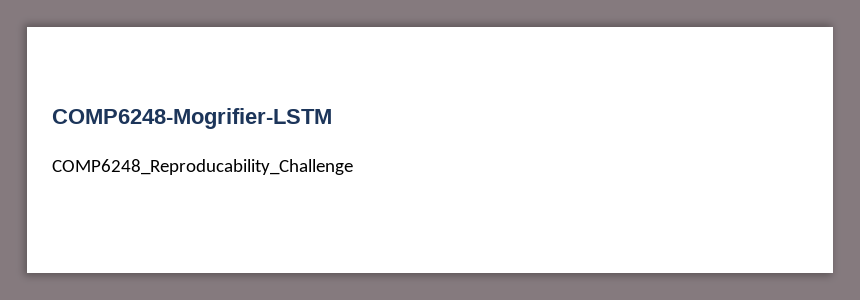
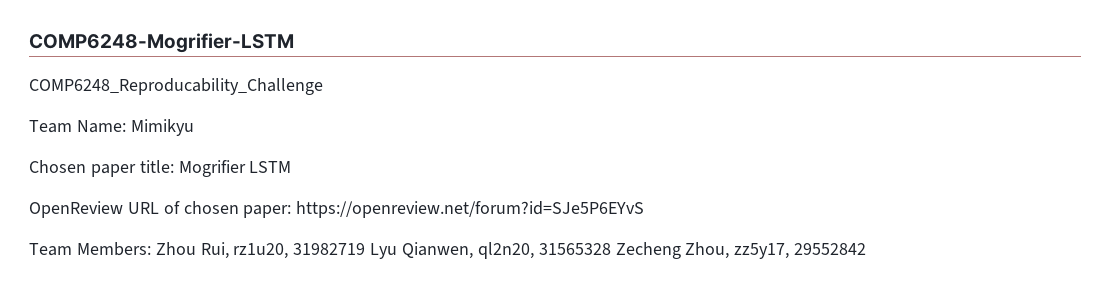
(353, 167) none -> [29,119,194,136] [29,160,292,177] [29,201,645,218] [29,242,867,259] // Team Name: Mimikyu // Chosen paper title: Mogrifier LSTM // OpenReview URL of chosen paper: https://openreview.net/forum?id=SJe5P6EYvS // Team Members: Zhou Rui, rz1u20, 31982719 Lyu Qianwen, ql2n20, 31565328 Zecheng Zhou, zz5y17, 29552842

